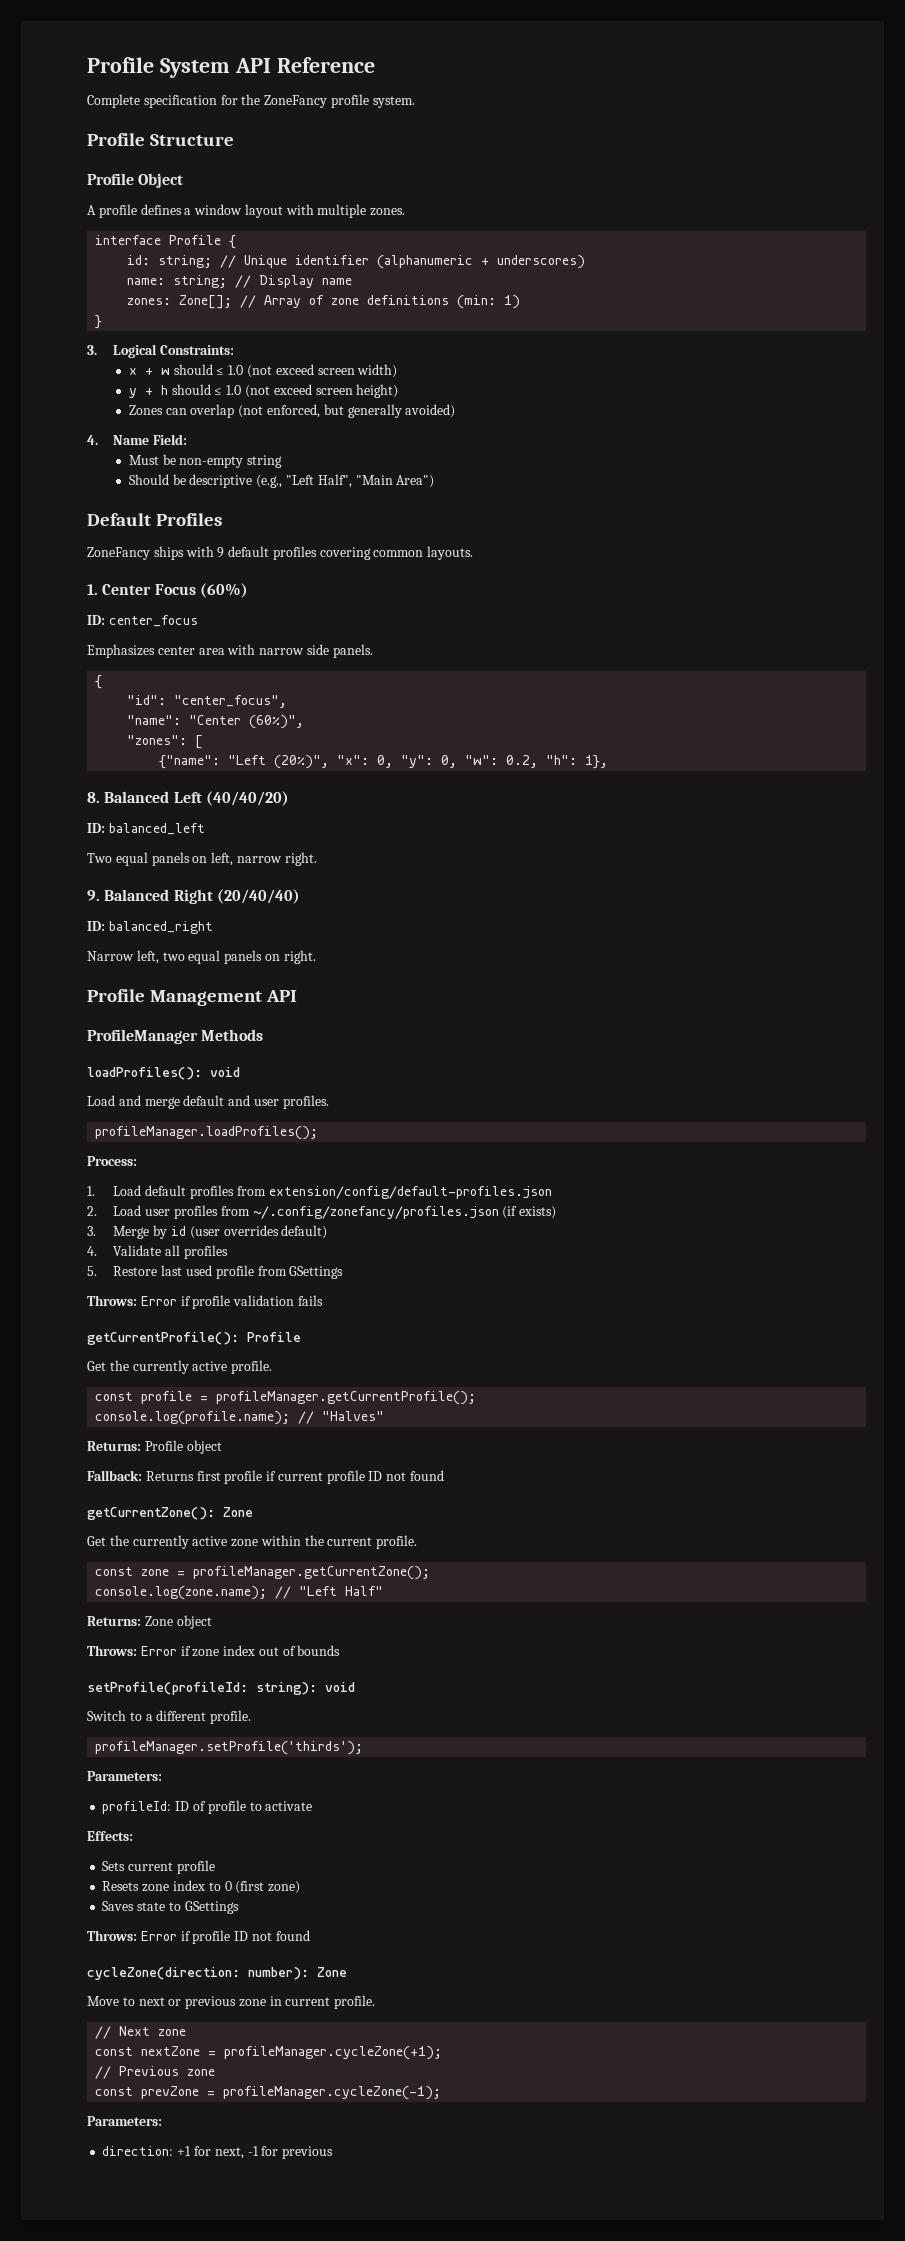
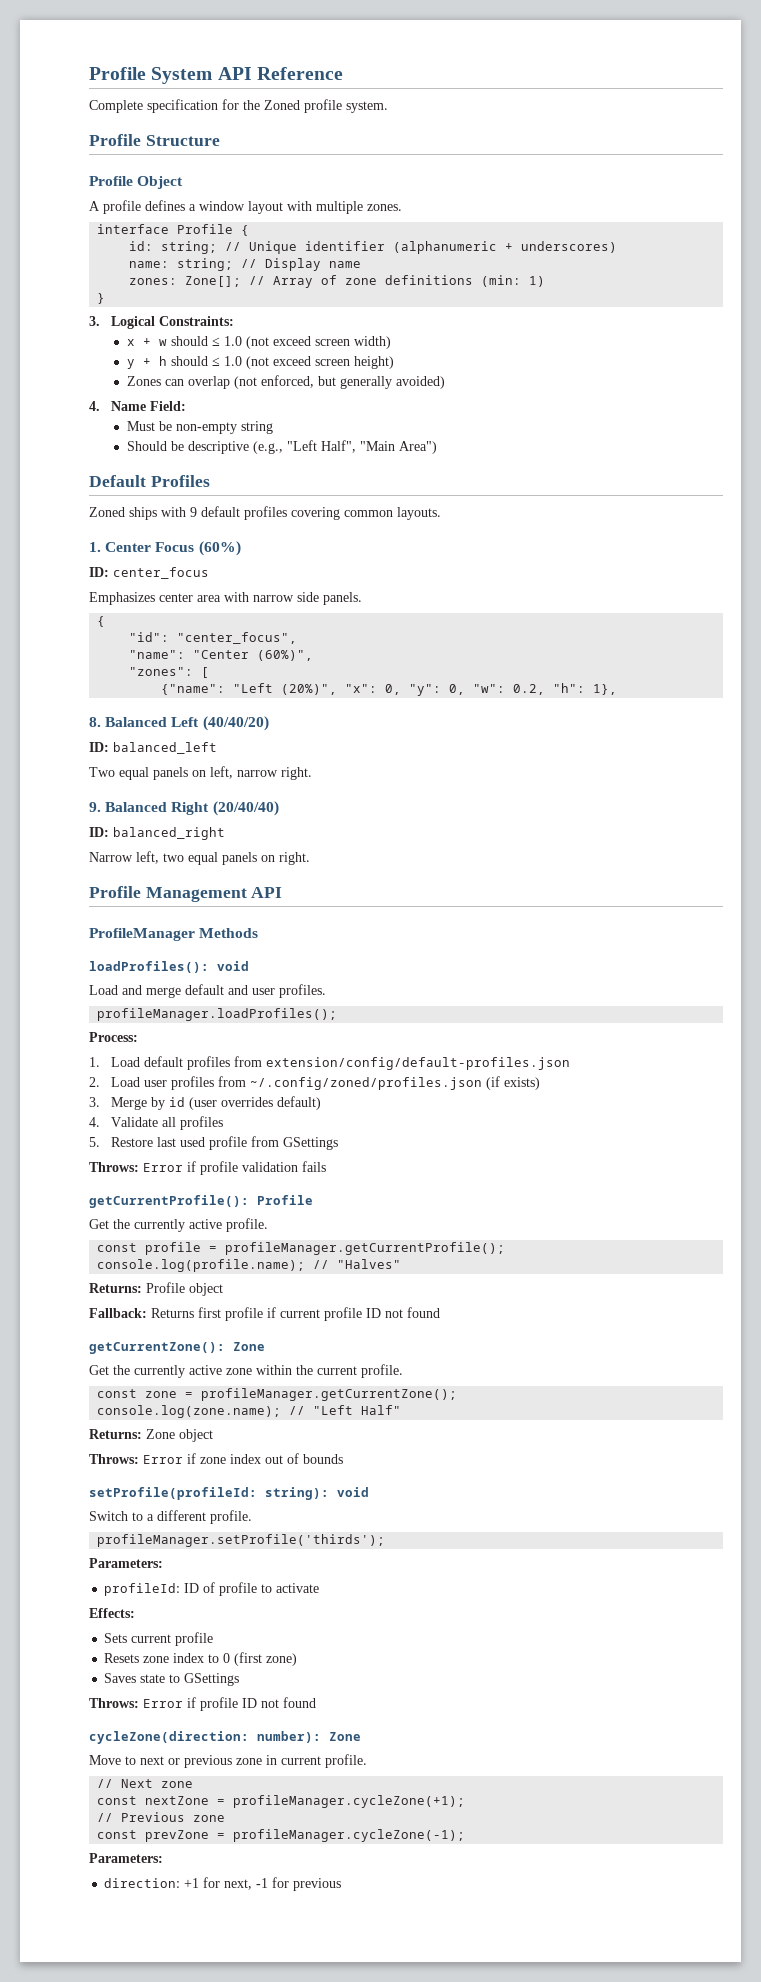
[264,95,328,108] ZoneFancy -> [264,100,300,110] Zoned
[87,547,150,560] ZoneFancy -> [89,507,125,517] Zoned
[252,1206,499,1219] ~/.config/zonefancy/profiles.json -> [250,1077,483,1090] ~/.config/zoned/profiles.json

